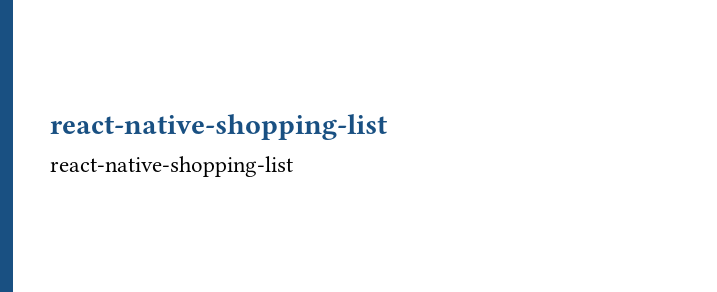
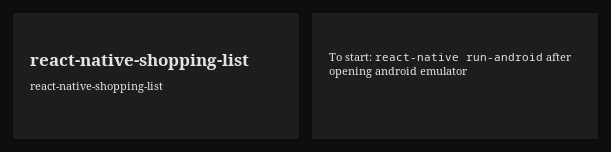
(293, 166) none -> [329,53,572,61] [329,67,468,78] // To start: react-native run-android after opening android emulator

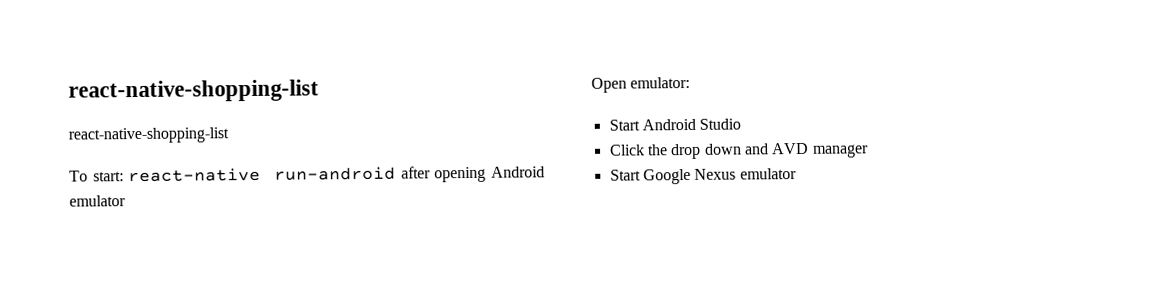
[375,67,468,75] android emulator -> [490,166,545,178] [69,195,126,207] [591,76,691,93] [608,118,742,131] [608,142,869,160] [609,168,797,185] Android emulator // Open emulator: // Start Android Studio // Click the drop down and AVD manager // Start Google Nexus emulator

